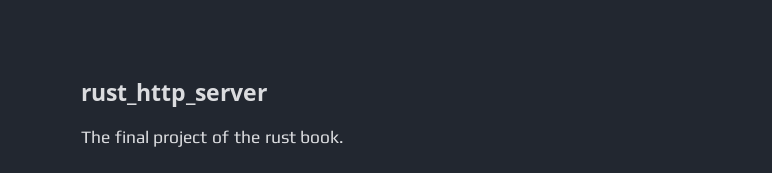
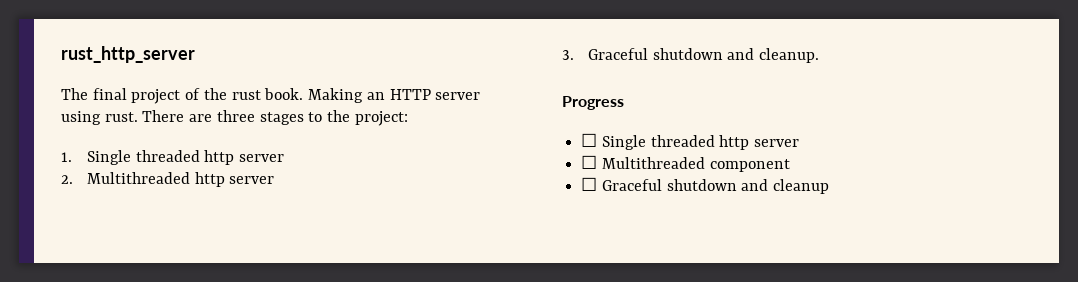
(344, 137) none -> [308,88,481,103] [61,110,408,126] [61,150,285,165] [61,172,275,187] [562,48,820,63] [562,96,624,110] [581,133,800,150] [581,155,790,172] [581,177,830,194] Making an HTTP server using rust. There are three stages to the project: // 1. Single threaded http server // 2. Multithreaded http server // 3. Graceful shutdown and cleanup. // Progress // ☐ Single threaded http server // ☐ Multithreaded component // ☐ Graceful shutdown and cleanup

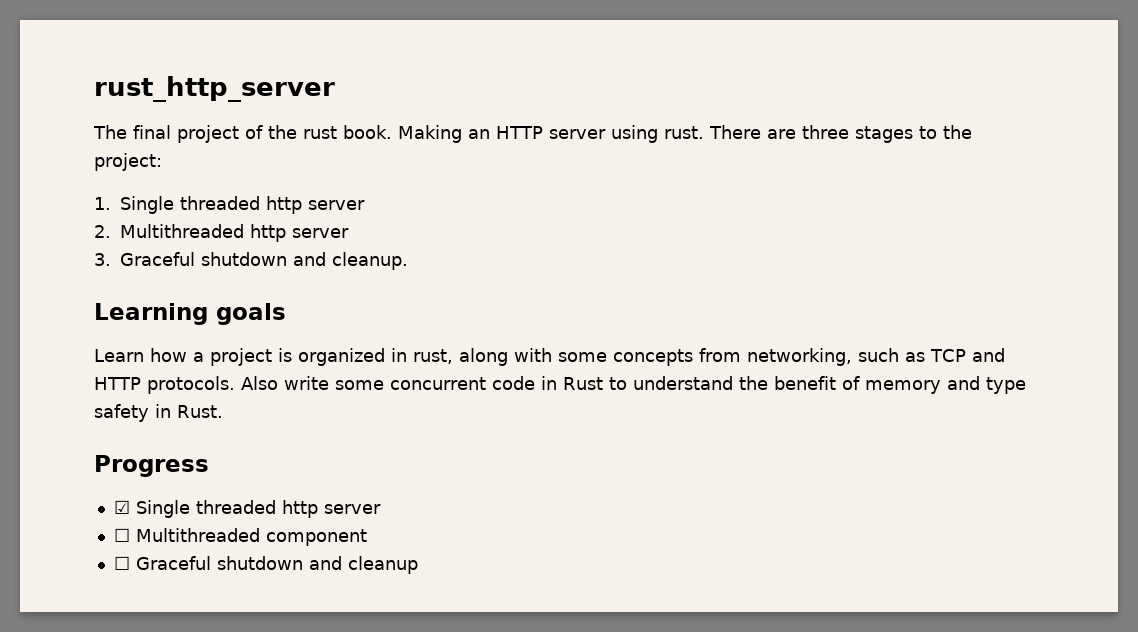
(820, 55) none -> [94,303,286,325] [94,348,1005,366] [94,376,1026,394] [94,404,223,422] // Learning goals // Learn how a project is organized in rust, along with some concepts from networking, such as TCP and HTTP protocols. Also write some concurrent code in Rust to understand the benefit of memory and type safety in Rust.
[581,133,598,147] ☐ -> [113,500,130,514] ☑

